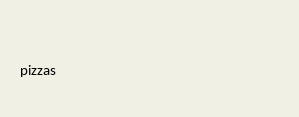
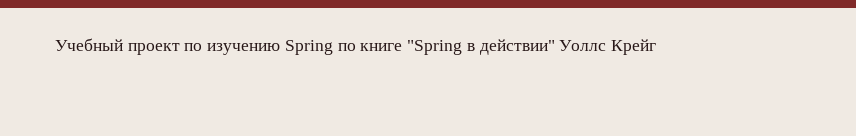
[20,65,56,77] pizzas -> [55,38,656,55] Учебный проект по изучению Spring по книге "Spring в действии" Уоллс Крейг

